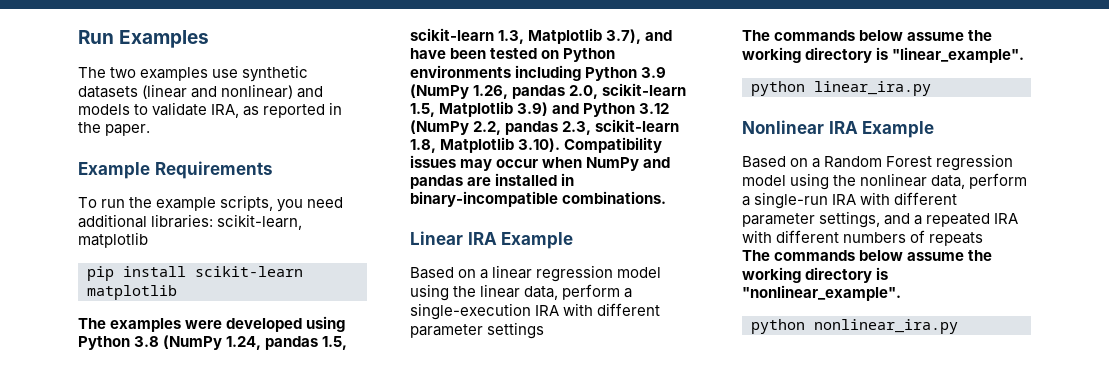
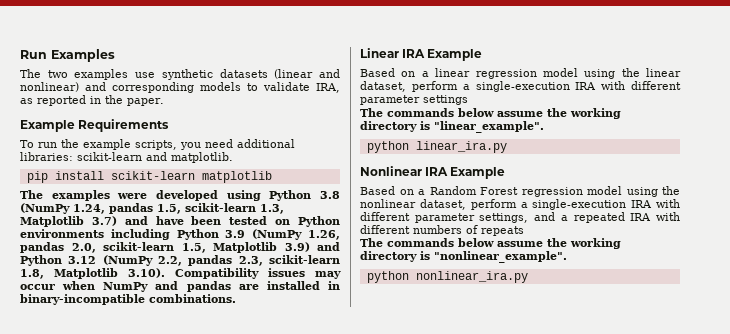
(324, 92) none -> [112,82,194,93] corresponding
[217,214,303,230] [78,232,148,248] scikit-learn, matplotlib -> [77,152,233,163] scikit-learn and matplotlib.
[606,29,642,44] 3.7), -> [91,216,117,226] 3.7)
[524,286,559,300] data, -> [360,81,406,92] dataset,
[931,173,1028,189] [742,192,829,209] data, perform a single-run -> [419,199,627,210] dataset, perform a single-execution

